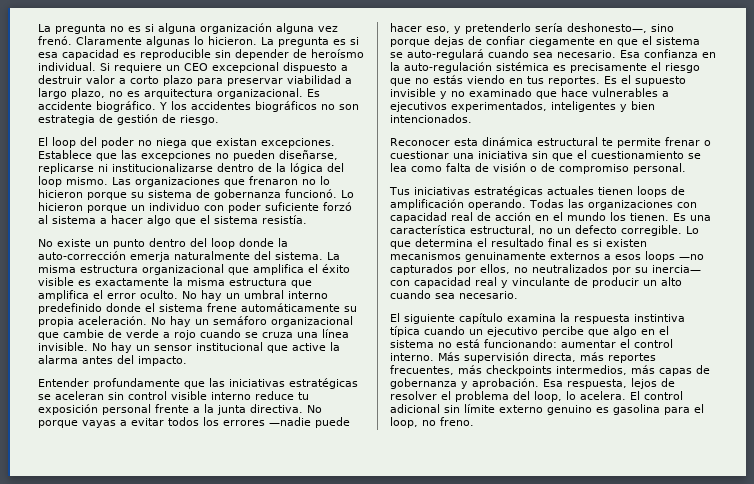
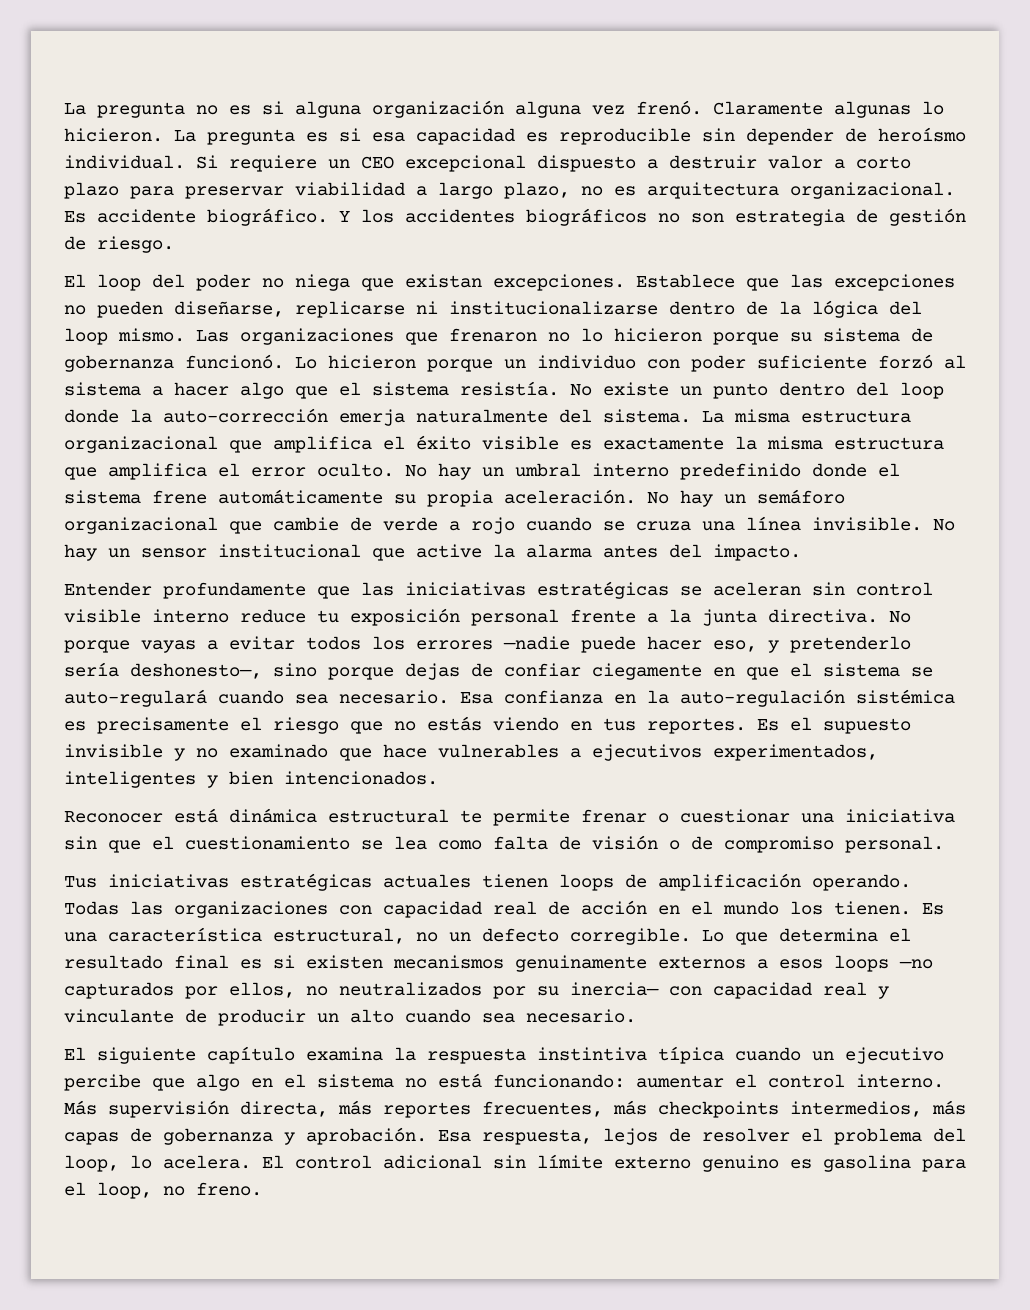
(307, 219) // -> (559, 388) none
[454,138,478,146] esta -> [174,808,218,823] está

